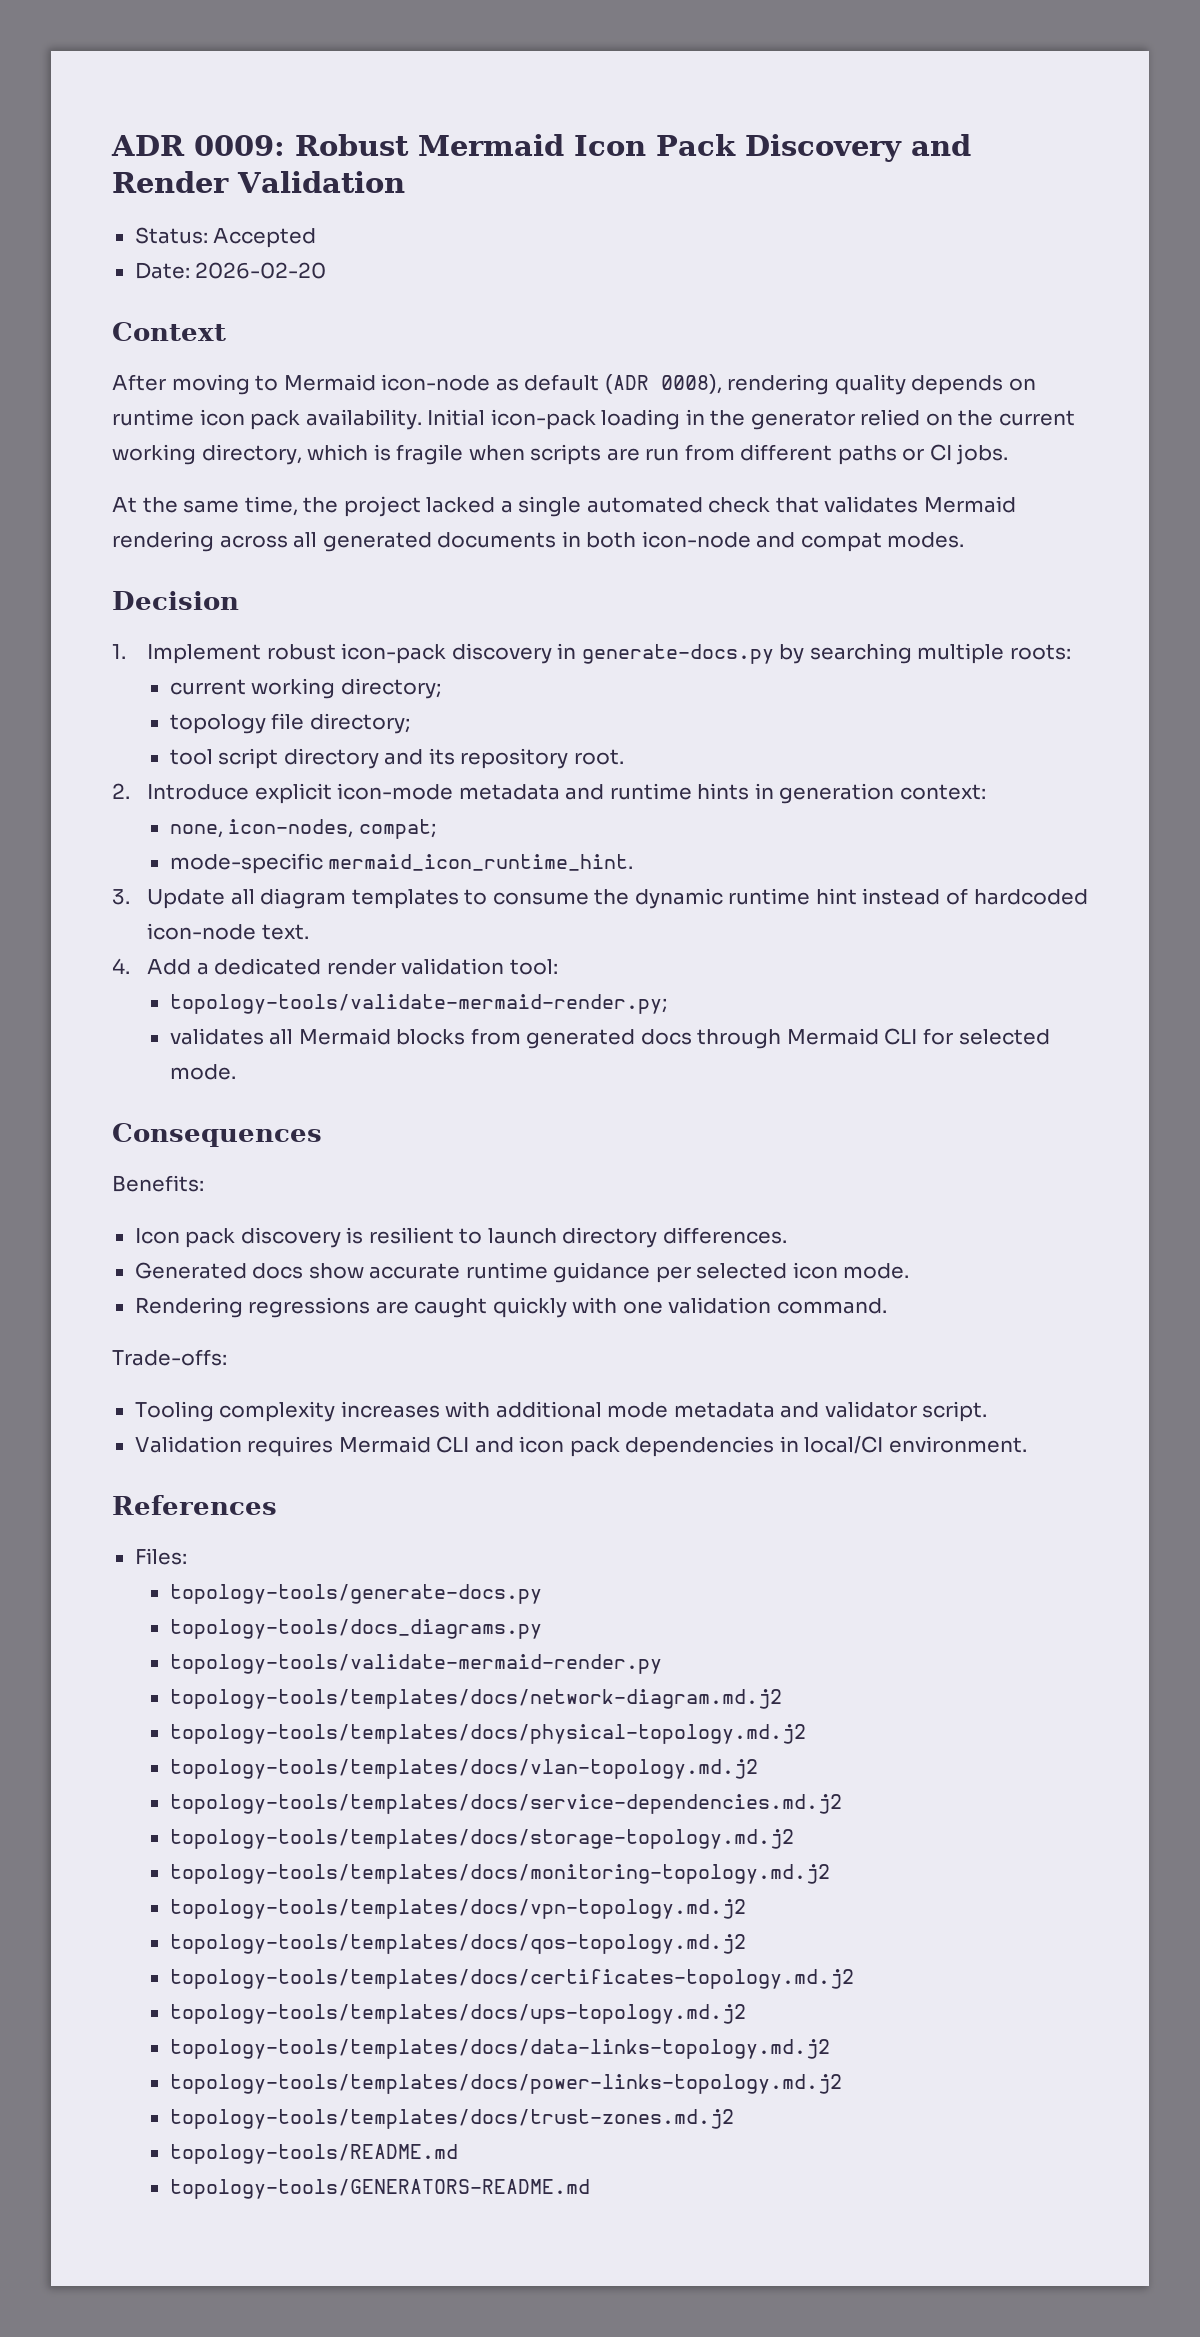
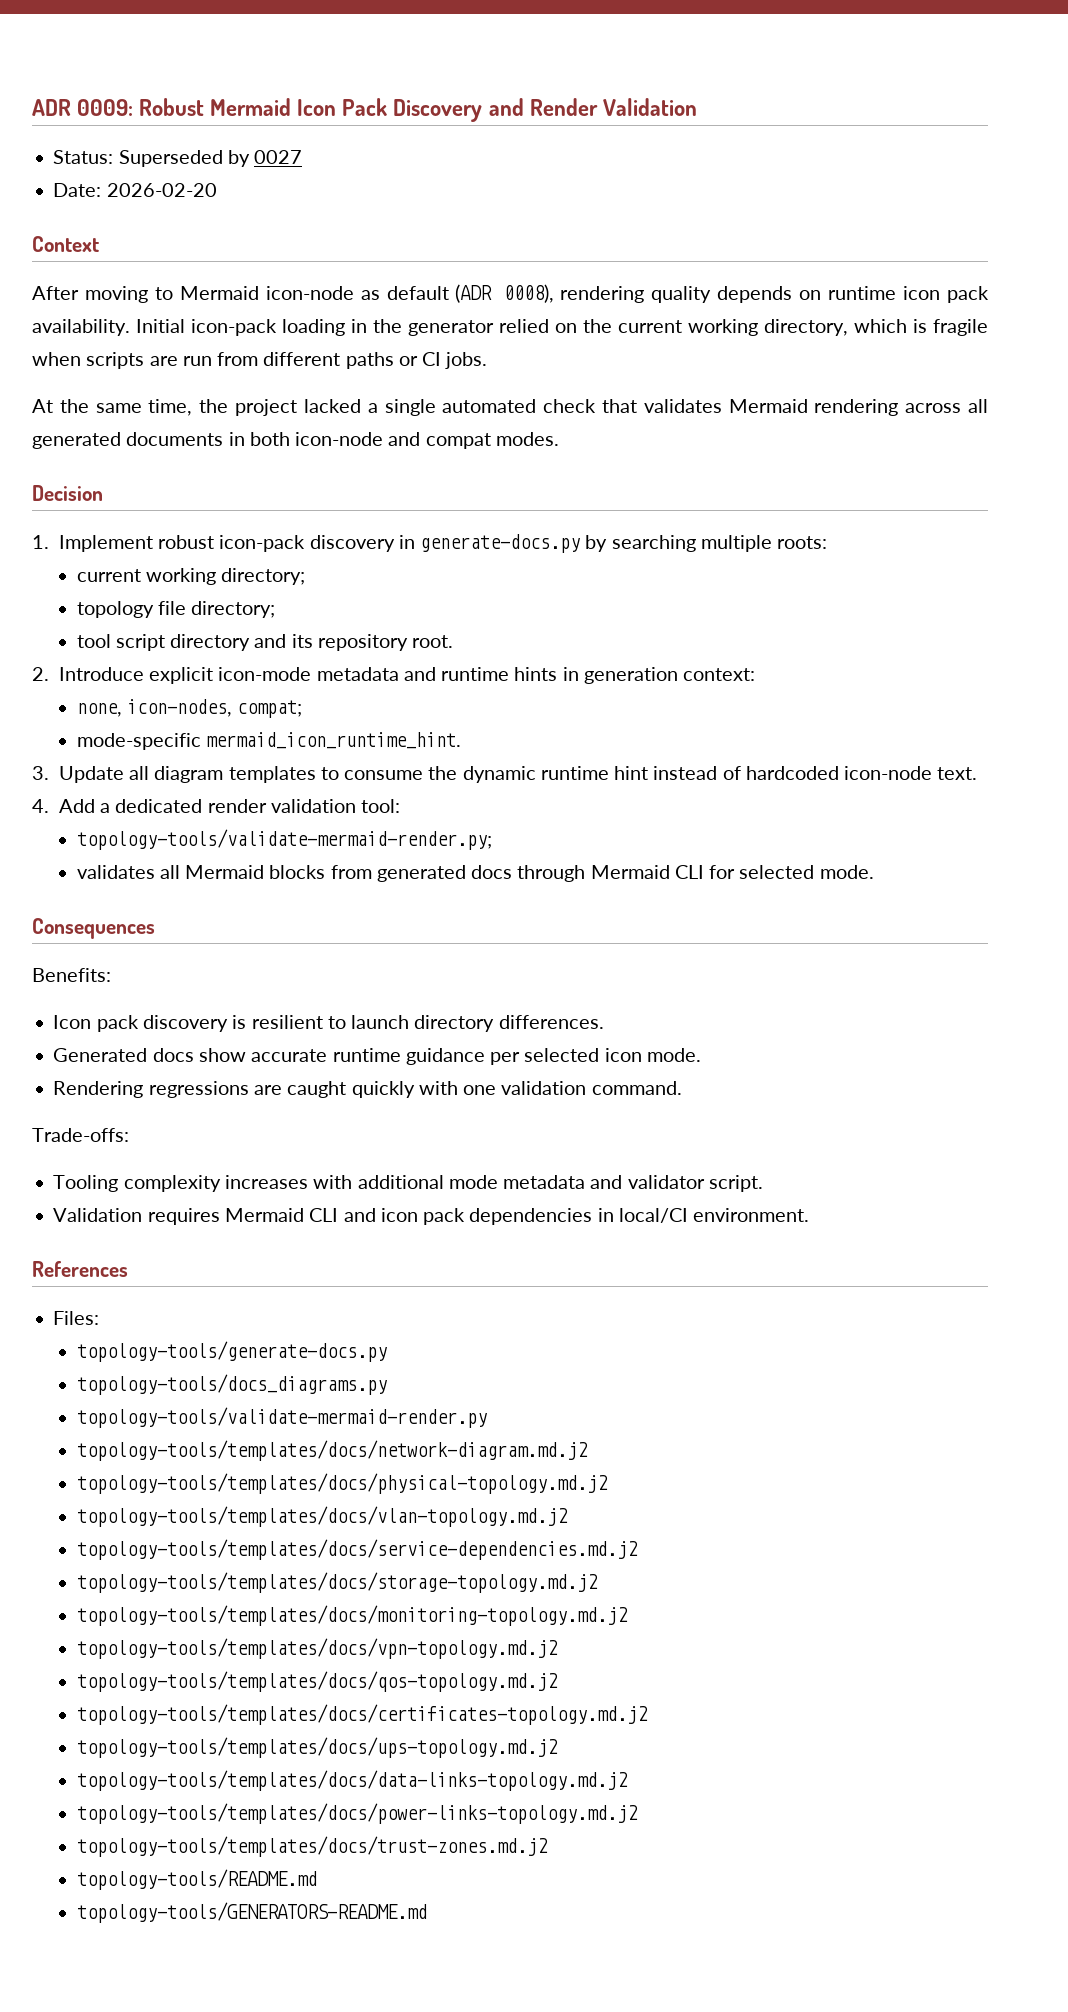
[213,228,317,248] Accepted -> [118,150,303,167] Superseded by 0027

